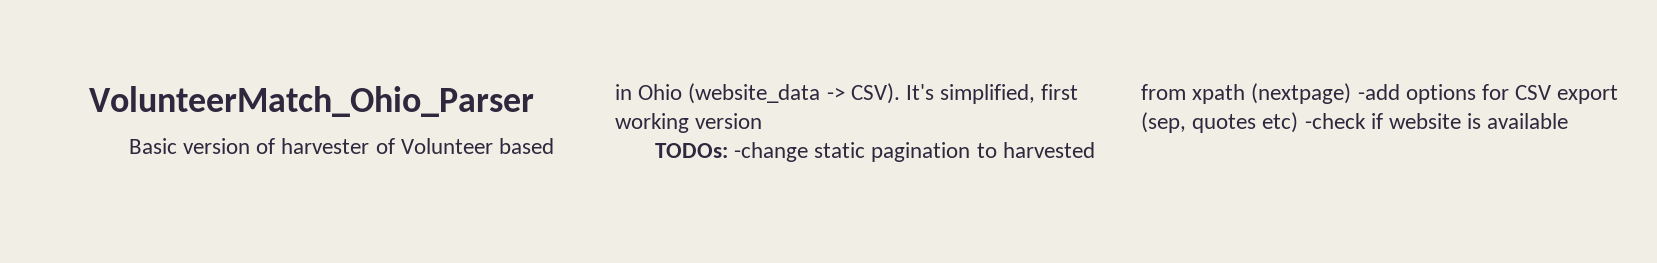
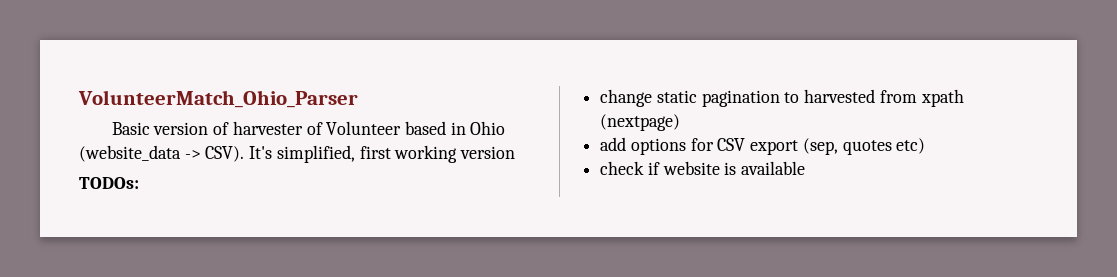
[733,142,808,162] -change -> [600,89,653,107] // change
[1357,84,1400,100] -add -> [600,137,627,151] // add
[1304,113,1366,129] -check -> [600,161,645,175] // check

